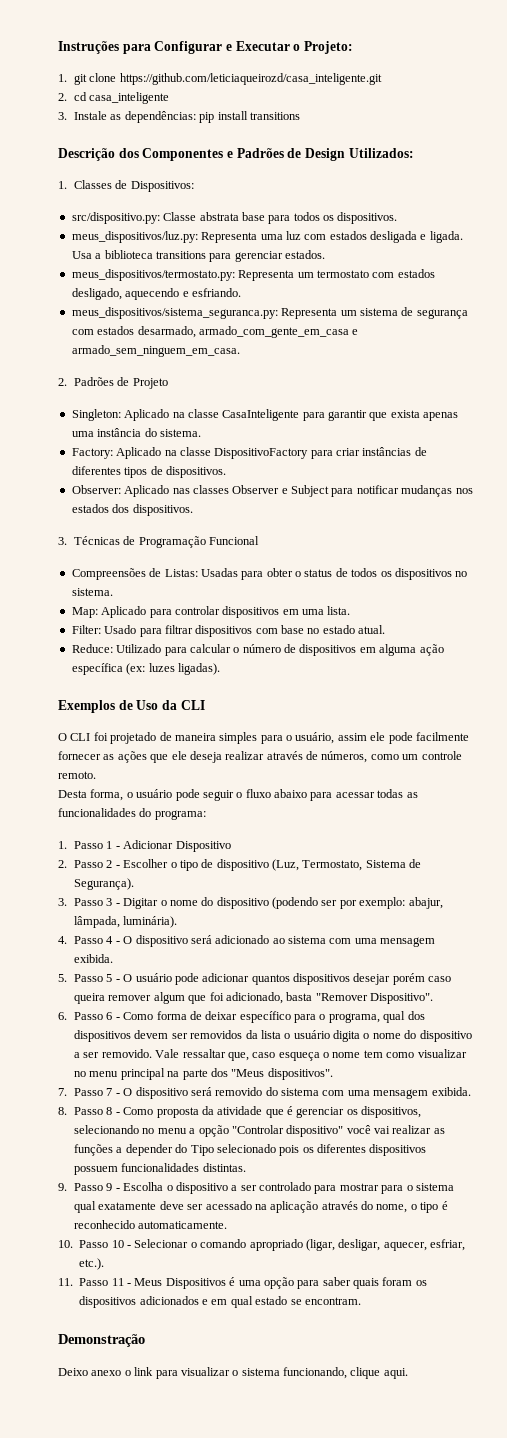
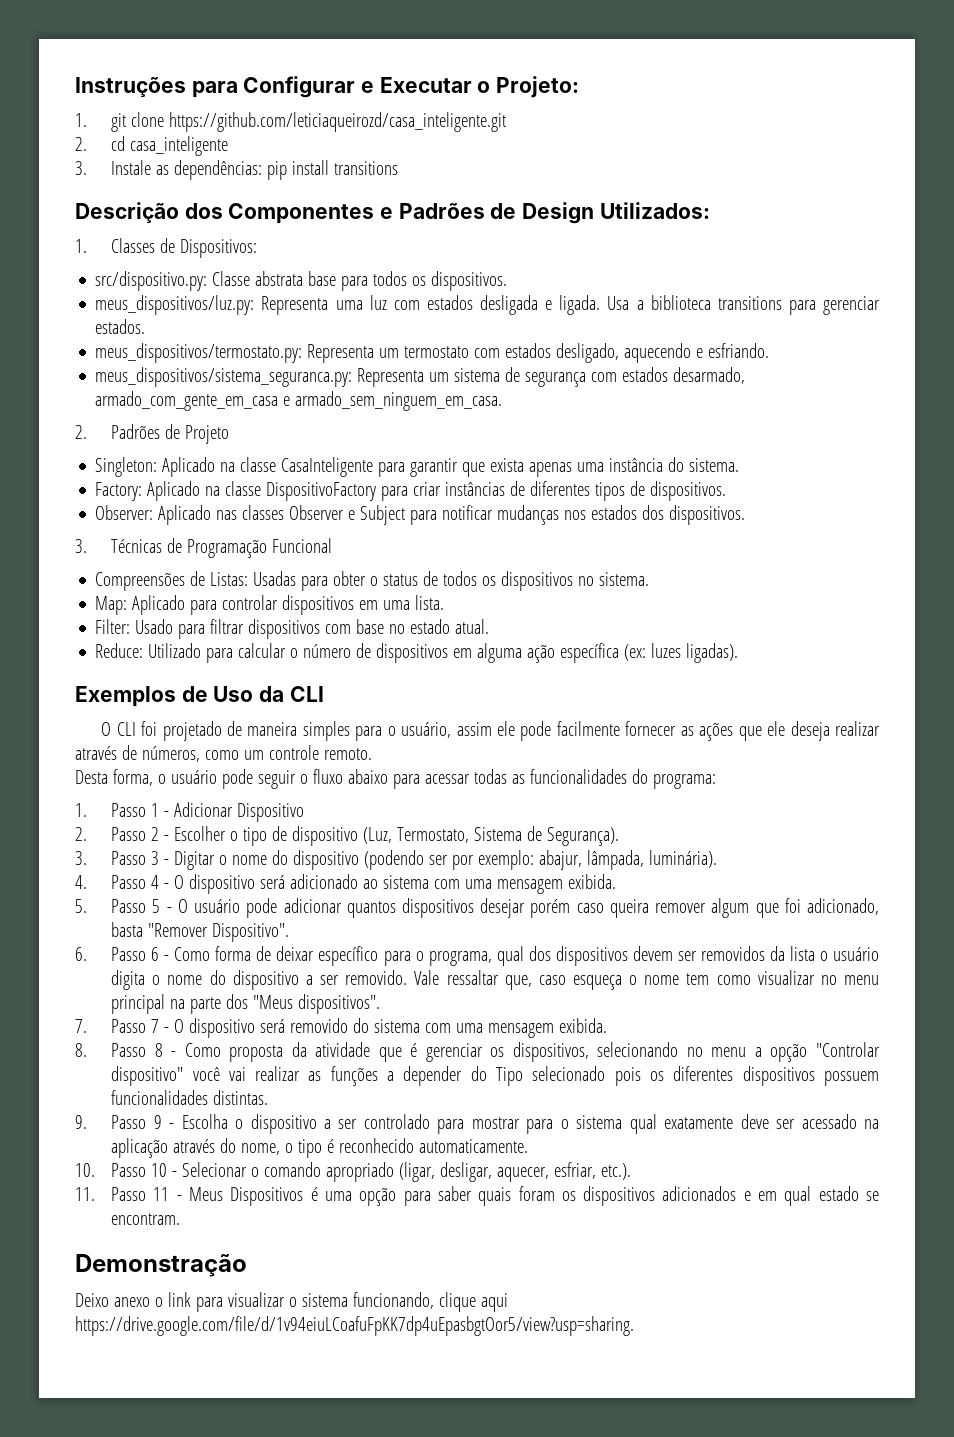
[383,1368,408,1379] aqui. -> [480,1293,508,1312] [75,1316,634,1336] aqui https://drive.google.com/file/d/1v94eiuLCoafuFpKK7dp4uEpasbgtOor5/view?usp=sharing.

